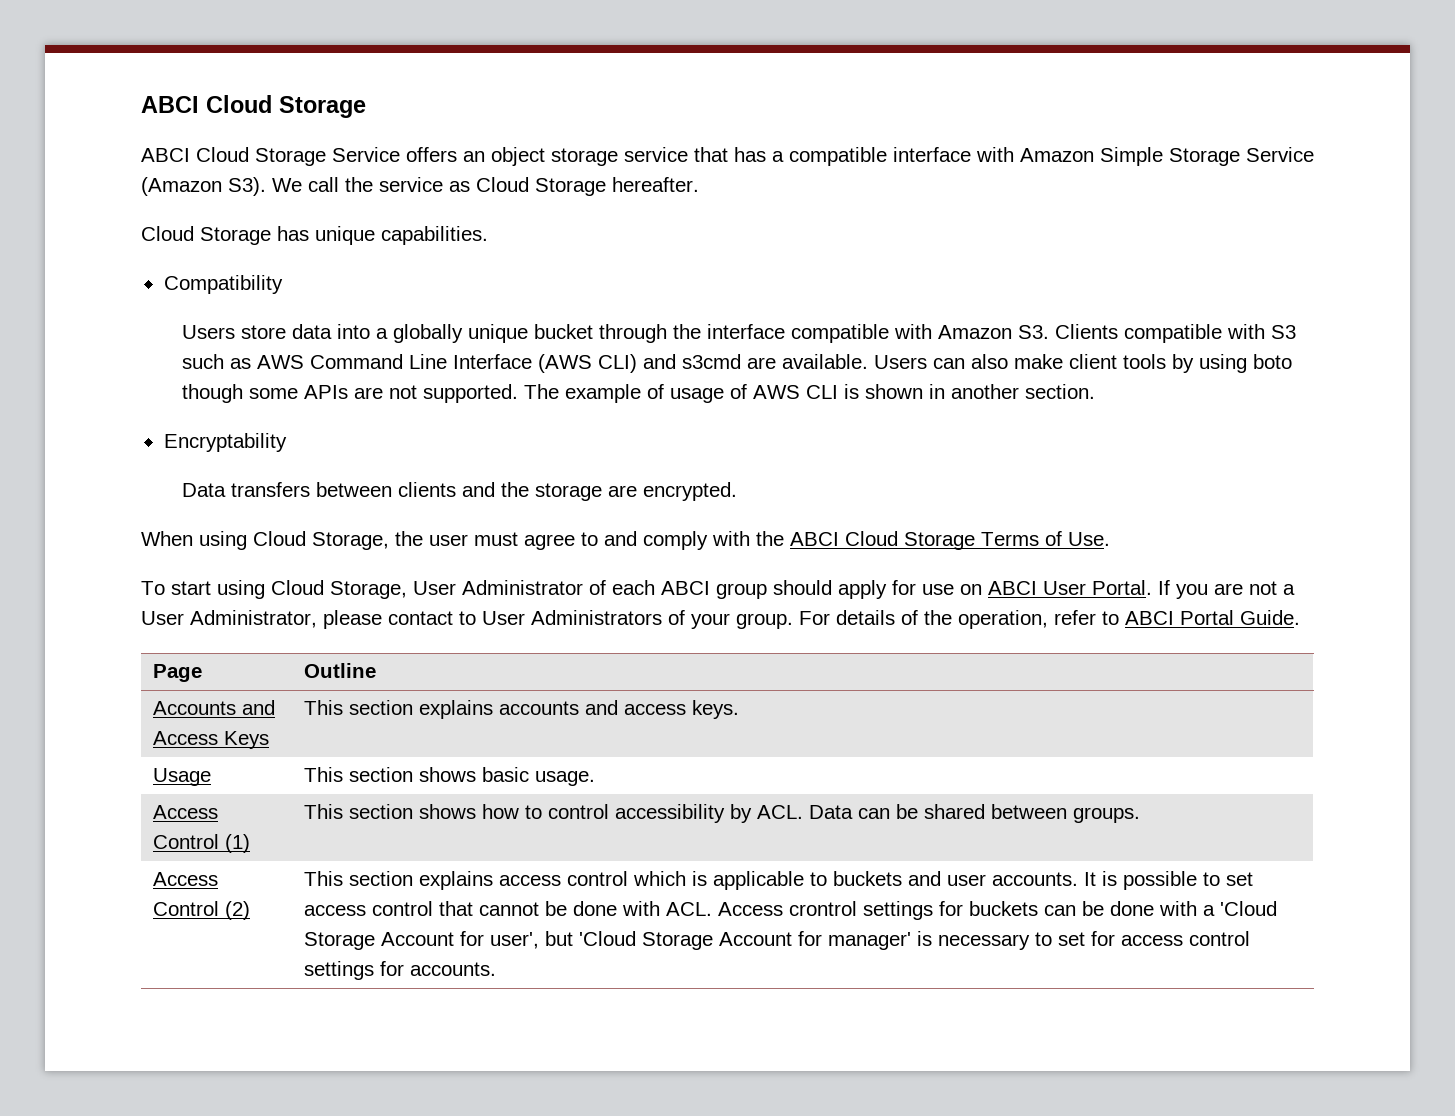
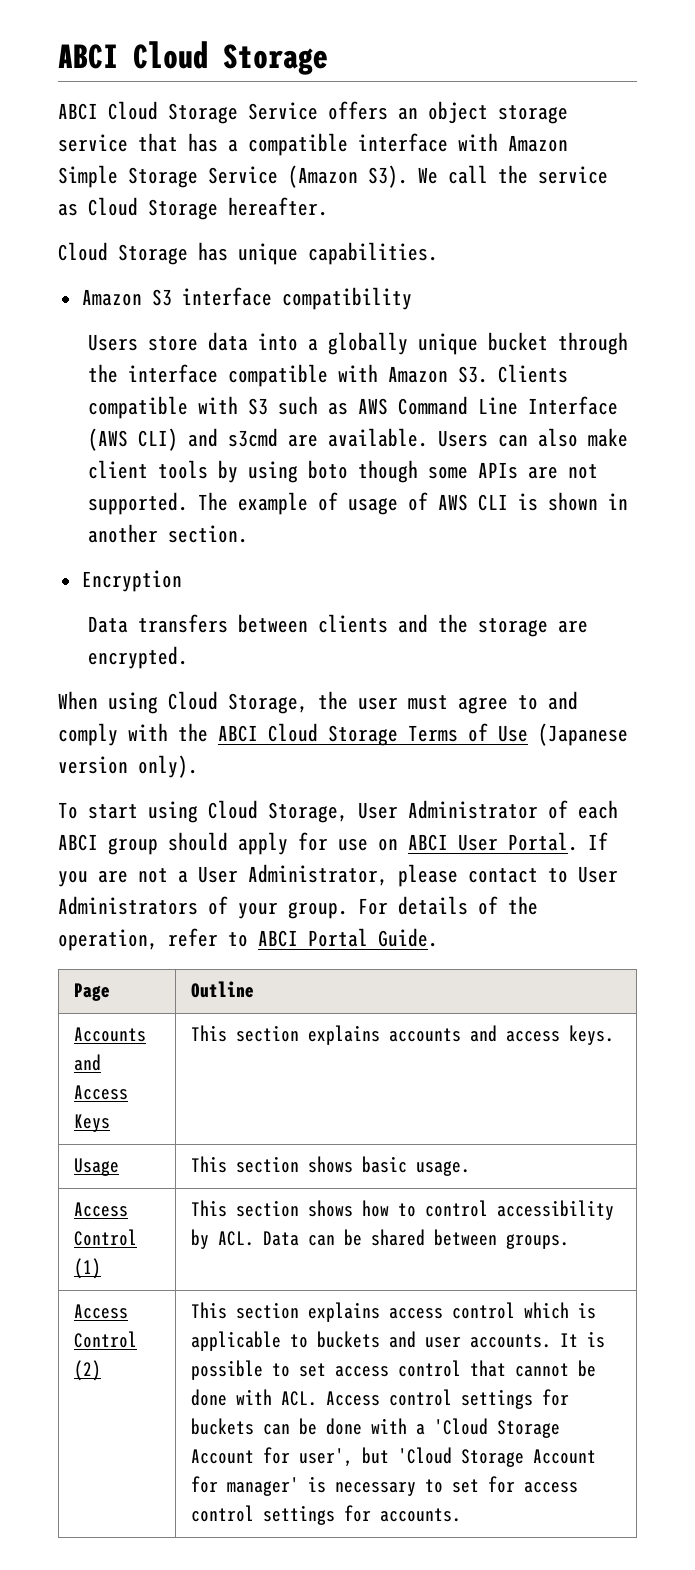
[163,275,283,294] Compatibility -> [81,287,412,310] Amazon S3 interface compatibility
[163,433,287,452] Encryptability -> [81,570,182,592] Encryption
[1068,532,1110,546] Use. -> [498,723,628,746] [58,755,198,778] Use (Japanese version only).
[789,901,858,916] crontrol -> [388,1389,452,1406] control

